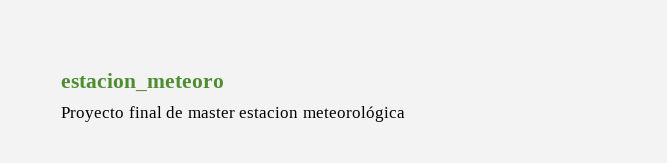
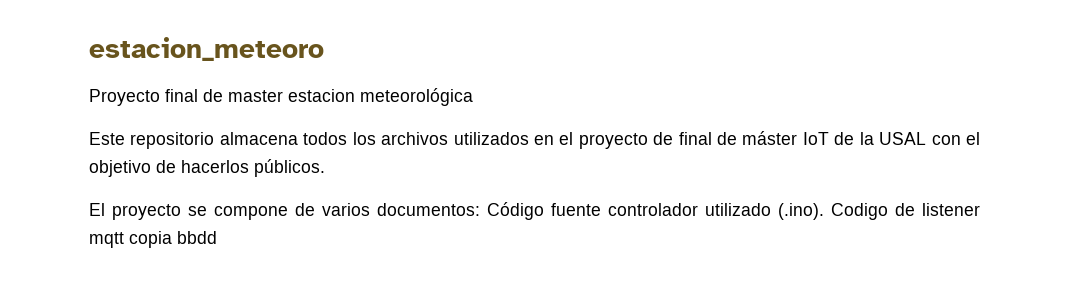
(405, 114) none -> [89,131,981,149] [89,159,325,177] [89,202,980,220] [89,231,217,248] // Este repositorio almacena todos los archivos utilizados en el proyecto de final de máster IoT de la USAL con el objetivo de hacerlos públicos. // El proyecto se compone de varios documentos: Código fuente controlador utilizado (.ino). Codigo de listener mqtt copia bbdd

